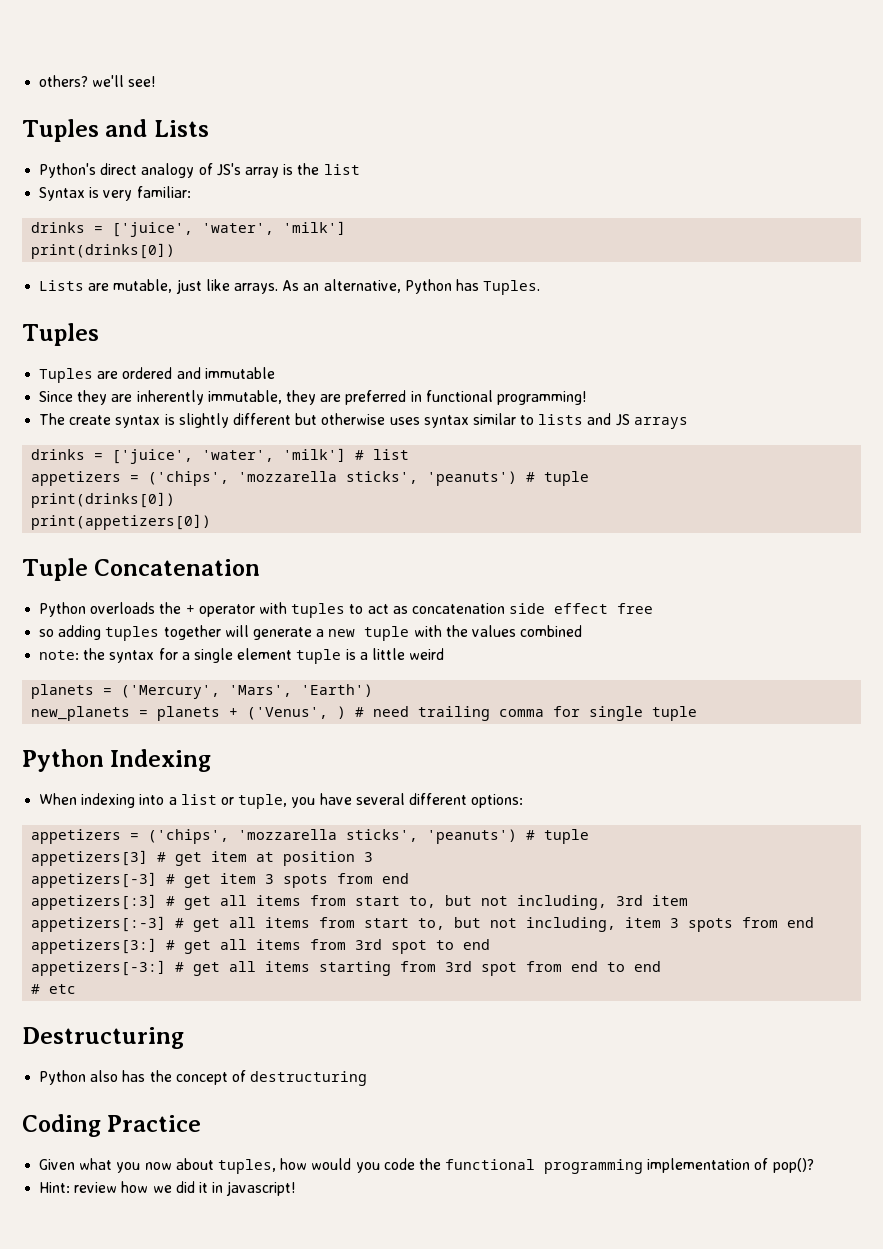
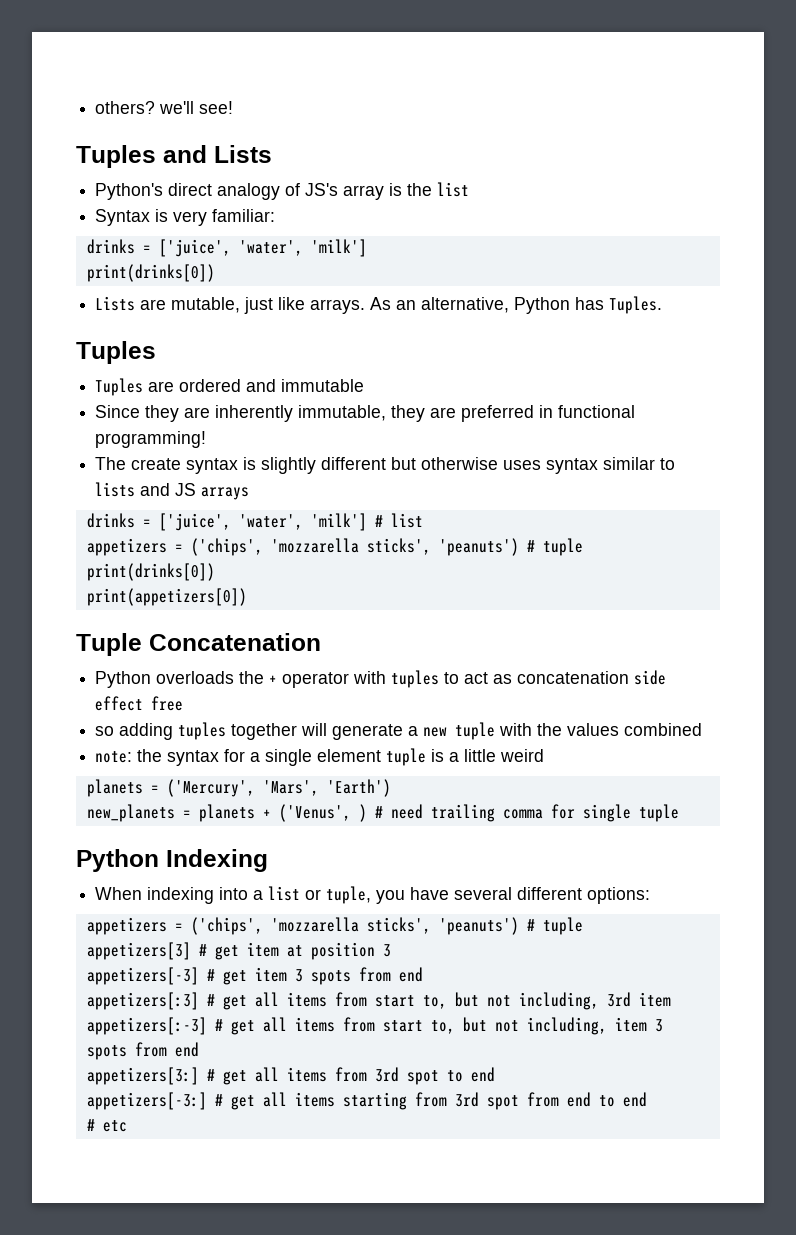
[22,1027,184,1049] [39,1070,368,1086] [22,1114,202,1137] [39,1158,814,1174] [39,1181,296,1196] // Destructuring // Python also has the concept of destructuring // Coding Practice // Given what you now about tuples, how would you code the functional programming implementation of pop()? // Hint: review how we did it in javascript! -> (127, 1126) none

